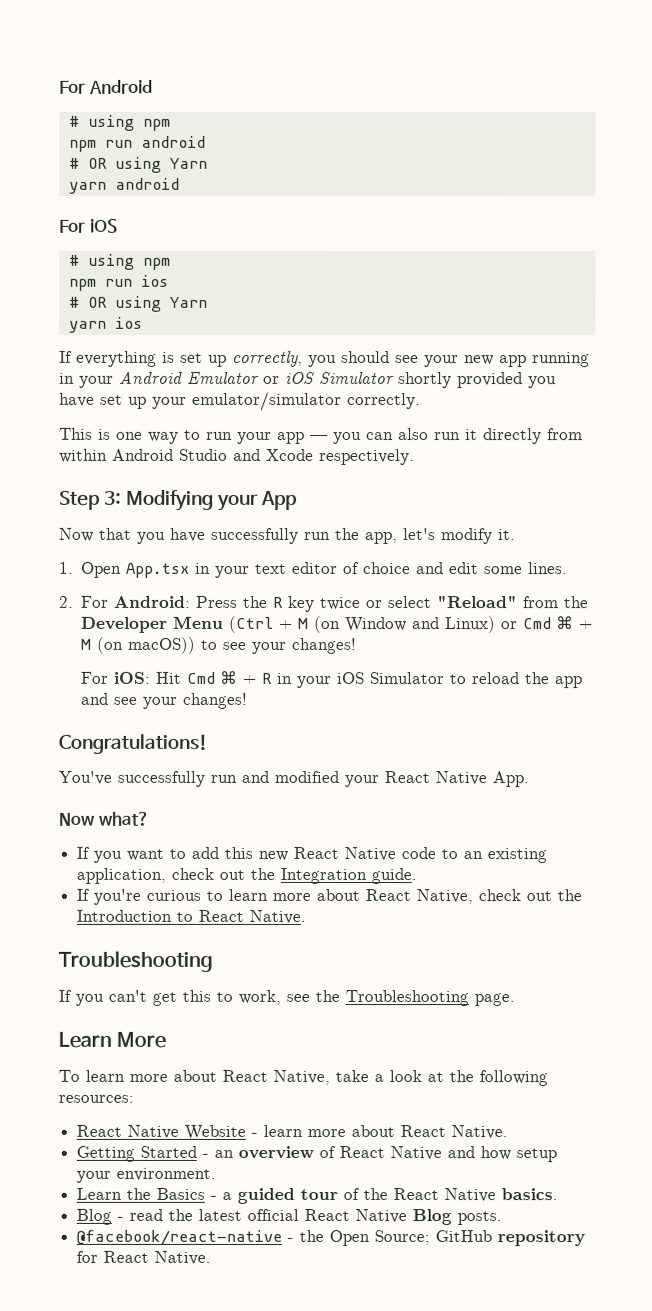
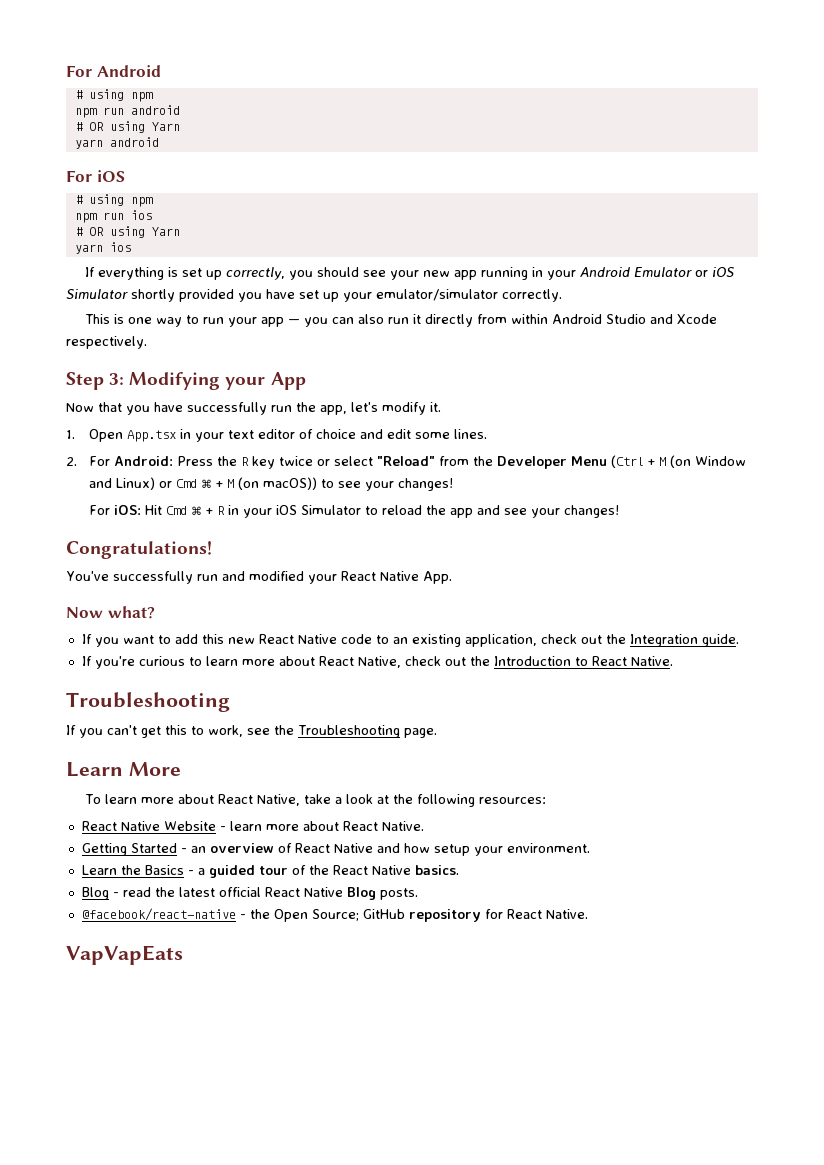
(212, 1257) none -> [66,945,183,965] // VapVapEats

